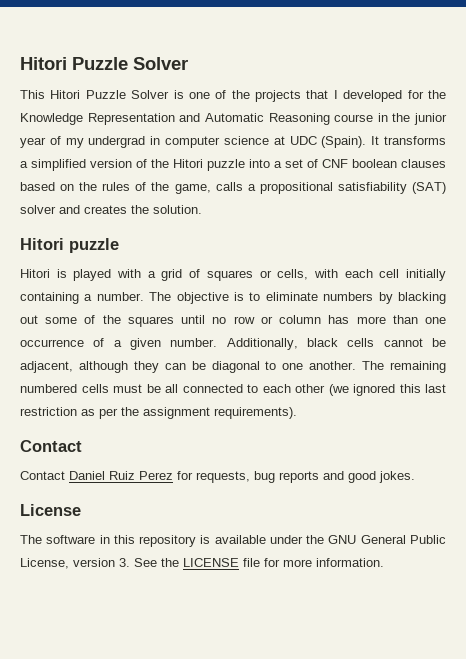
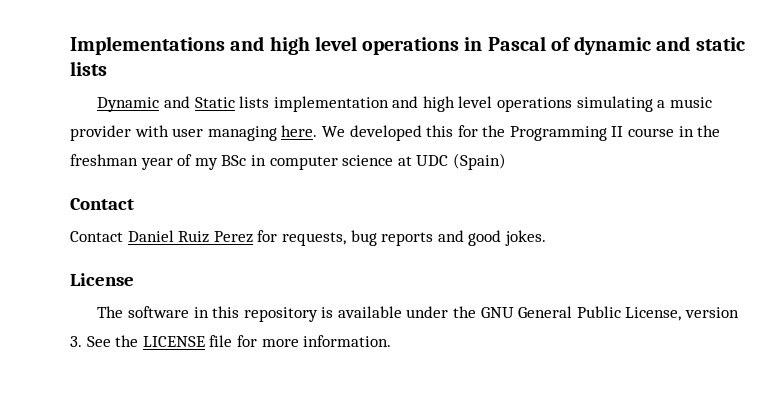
[20,57,188,70] [20,90,446,102] [20,113,330,125] Hitori Puzzle Solver // This Hitori Puzzle Solver is one of the projects that I developed for the Knowledge Representation and Automatic Reasoning -> [70,36,745,55] [70,61,107,76] [97,96,712,112] [70,125,624,141] Implementations and high level operations in Pascal of dynamic and static lists // Dynamic and Static lists implementation and high level operations simulating a music provider with user managing here. We developed this for the Programming II
[414,113,447,125] junior -> [70,154,138,166] freshman
[88,136,146,148] undergrad -> [221,155,247,166] BSc
[321,136,446,148] [20,159,446,171] [20,182,446,194] [20,205,202,214] [20,238,119,253] [20,269,446,281] [20,292,446,304] [20,315,446,327] [20,338,446,350] [20,361,446,373] [20,384,446,396] [20,407,297,419] (Spain). It transforms a simplified version of the Hitori puzzle into a set of CNF boolean clauses based on the rules of the game, calls a propositional satisfiability (SAT) solver and creates the solution. // Hitori puzzle // Hitori is played with a grid of squares or cells, with each cell initially containing a number. The objective is to eliminate numbers by blacking out some of the squares until no row or column has more than one occurrence of a given number. Additionally, black cells cannot be adjacent, although they can be diagonal to one another. The remaining numbered cells must be all connected to each other (we ignored this last restriction as per the assignment requirements). -> [452,153,506,170] (Spain)

